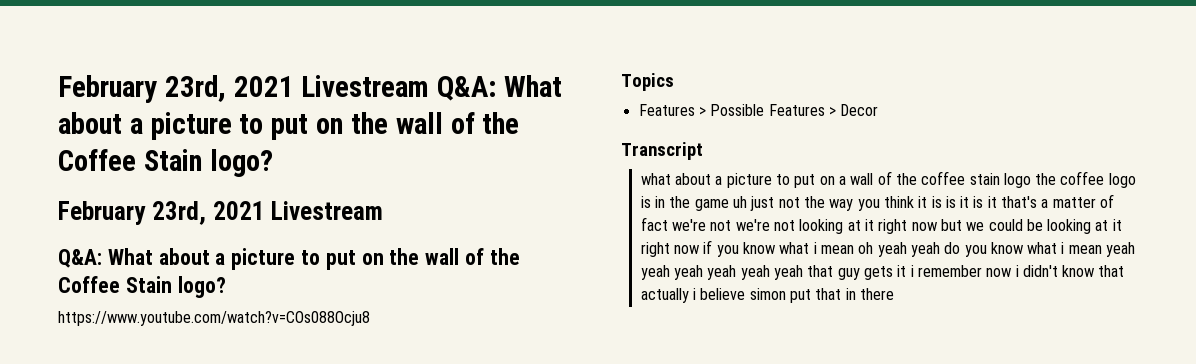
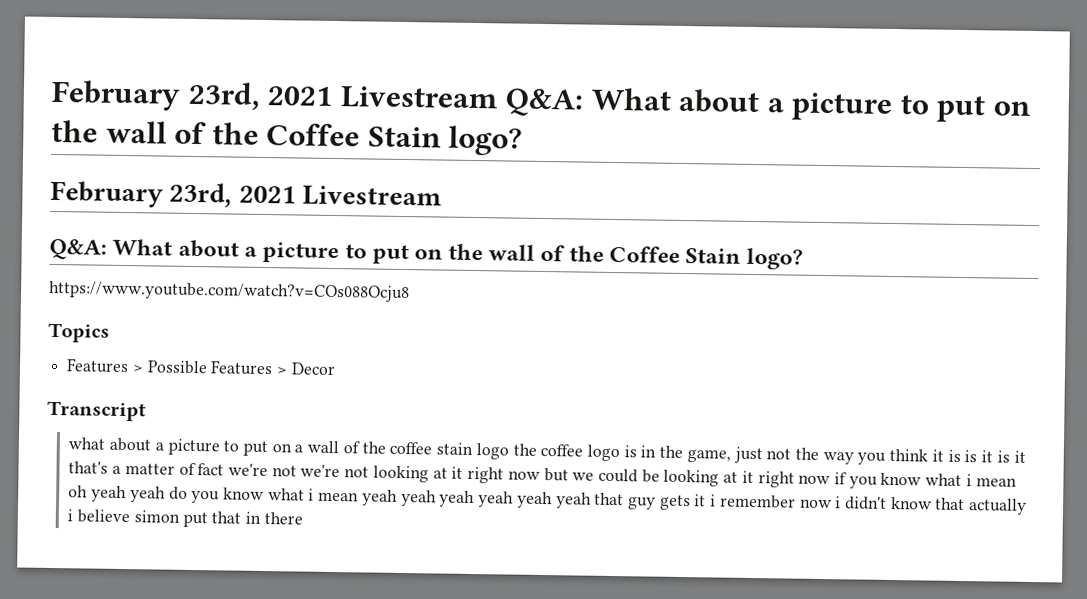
[694,196,747,211] game uh -> [686,449,731,463] game,

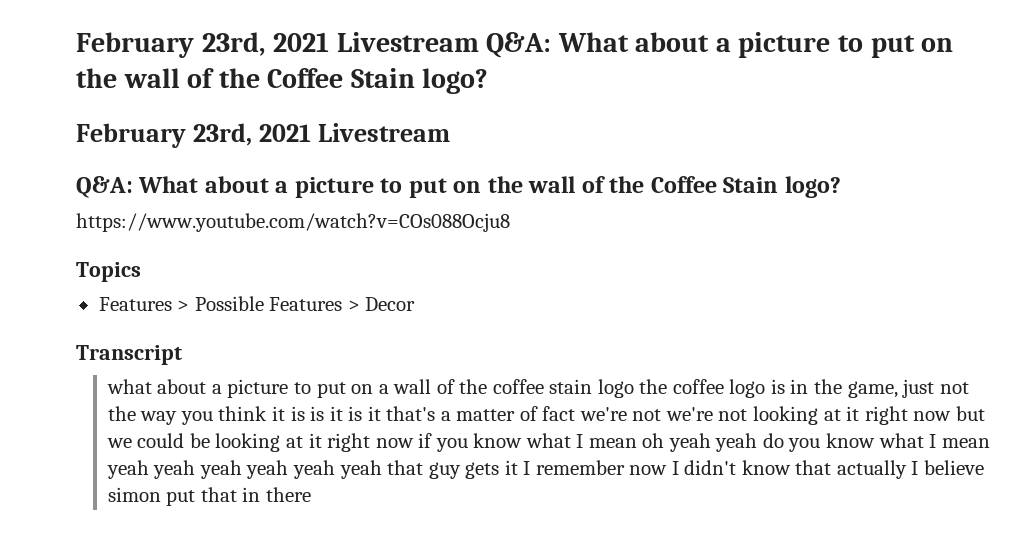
[965,474,972,487] i -> [576,434,584,448] I
[308,488,315,501] i -> [929,434,937,448] I
[710,494,717,507] i -> [523,461,531,475] I
[835,496,842,509] i -> [671,461,679,475] I
[67,509,74,522] i -> [911,461,919,475] I

